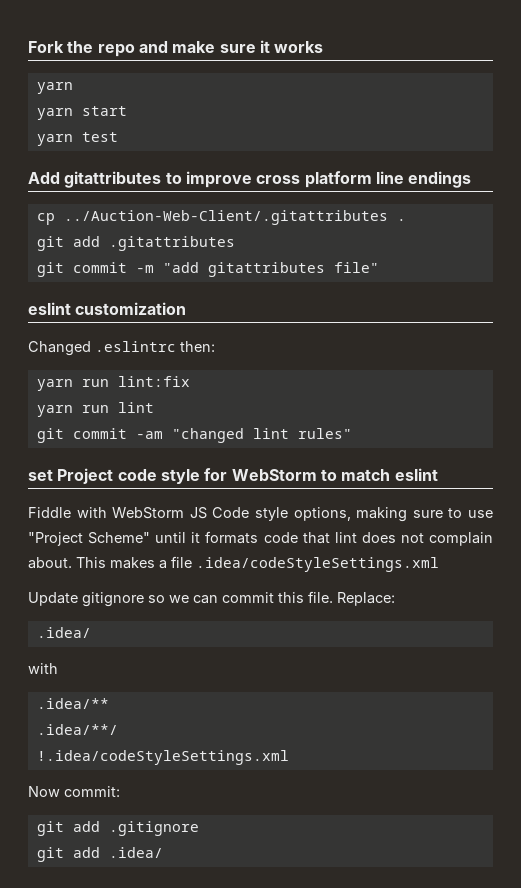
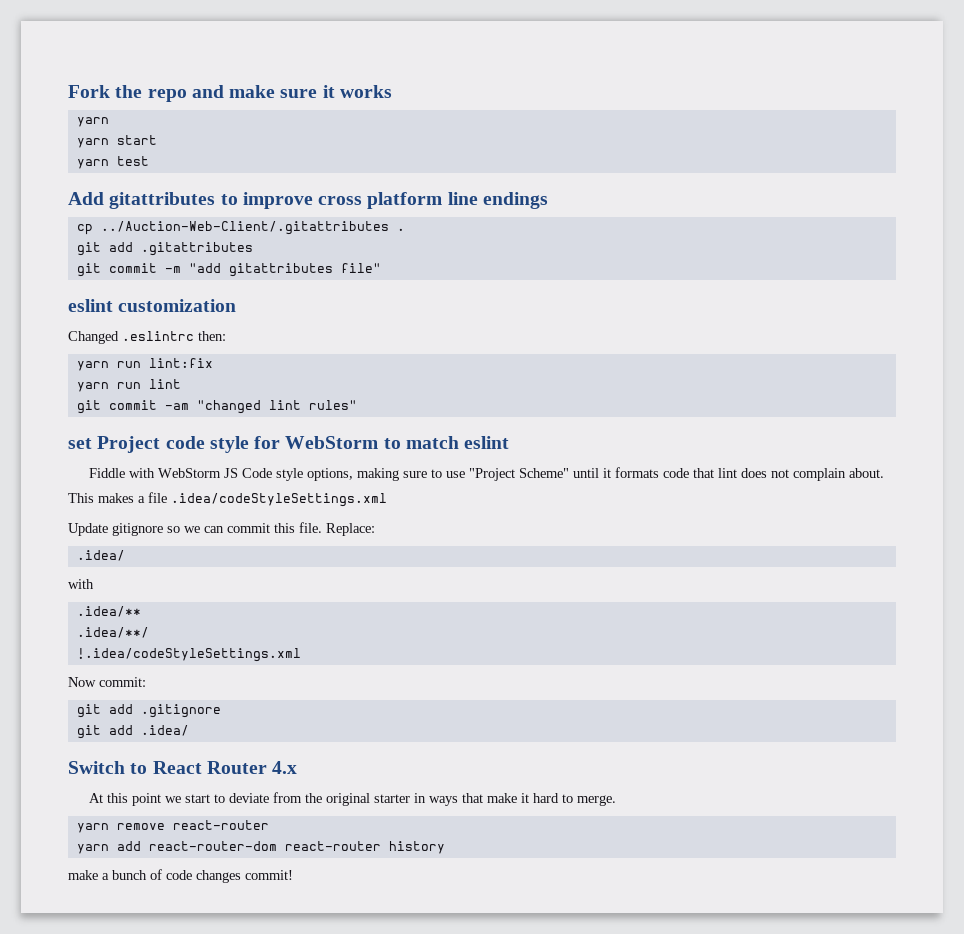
(163, 852) none -> [68,761,298,774] [89,792,617,806] [76,820,269,833] [76,841,445,854] [68,869,293,883] // Switch to React Router 4.x // At this point we start to deviate from the original starter in ways that make it hard to merge. // yarn remove react-router // yarn add react-router-dom react-router history // make a bunch of code changes commit!

